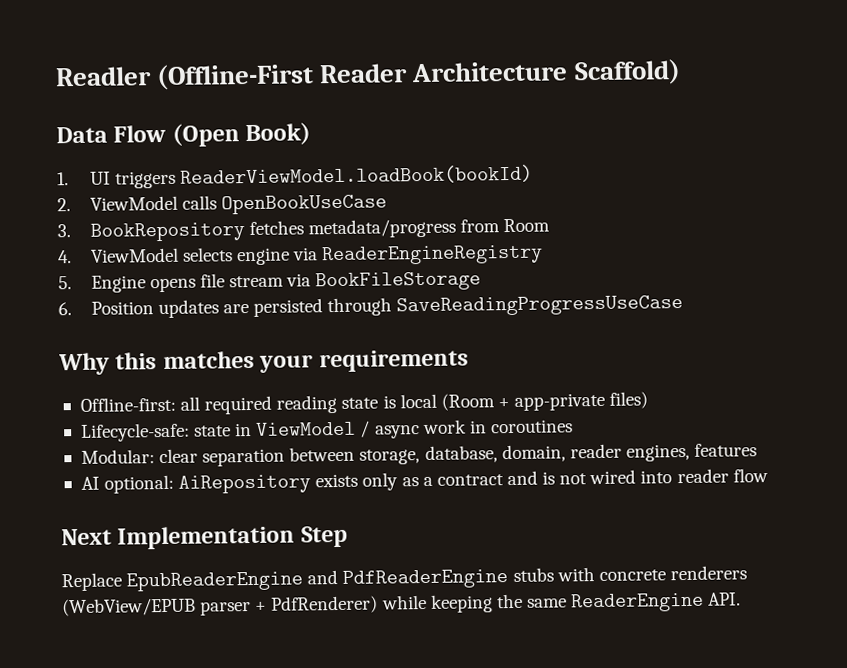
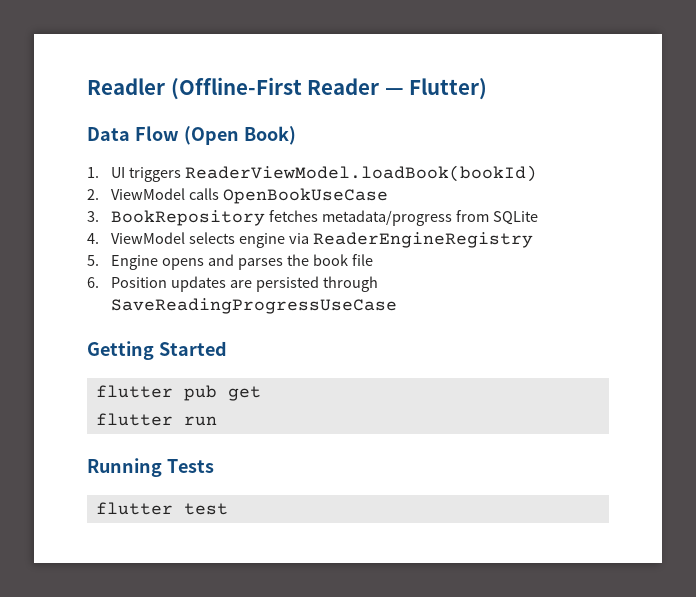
[411,59,681,86] Architecture Scaffold) -> [384,78,488,100] — Flutter)
[503,218,551,233] Room -> [492,211,538,225] SQLite
[200,271,482,292] file stream via BookFileStorage -> [207,254,373,270] and parses the book file
[58,349,469,376] [79,391,649,415] [80,419,573,442] [80,443,758,467] [80,468,768,494] [61,525,348,550] [61,565,747,592] [62,592,742,617] Why this matches your requirements // Offline-first: all required reading state is local (Room + app-private files) // Lifecycle-safe: state in ViewModel / async work in coroutines // Modular: clear separation between storage, database, domain, reader engines, features // AI optional: AiRepository exists only as a contract and is not wired into reader flow // Next Implementation Step // Replace EpubReaderEngine and PdfReaderEngine stubs with concrete renderers (WebView/EPUB parser + PdfRenderer) while keeping the same ReaderEngine API. -> [87,341,227,360] [95,385,261,401] [95,413,217,426] [87,458,214,477] [95,502,228,515] Getting Started // flutter pub get // flutter run // Running Tests // flutter test

